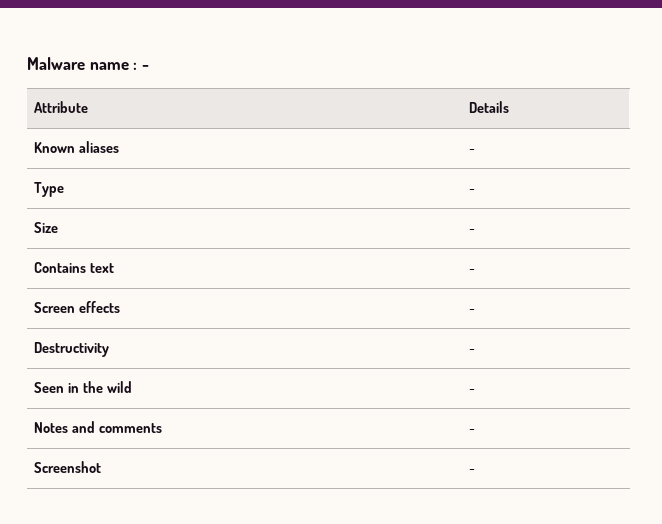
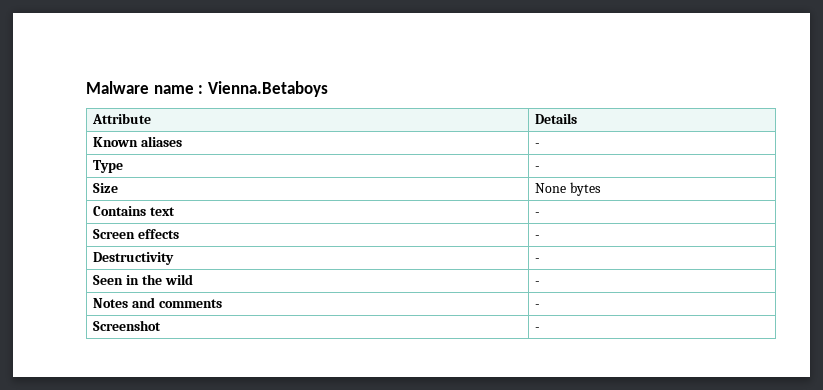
[141,65,149,70] - -> [207,81,328,97] Vienna.Betaboys
[469,229,476,233] - -> [535,182,602,196] None bytes

